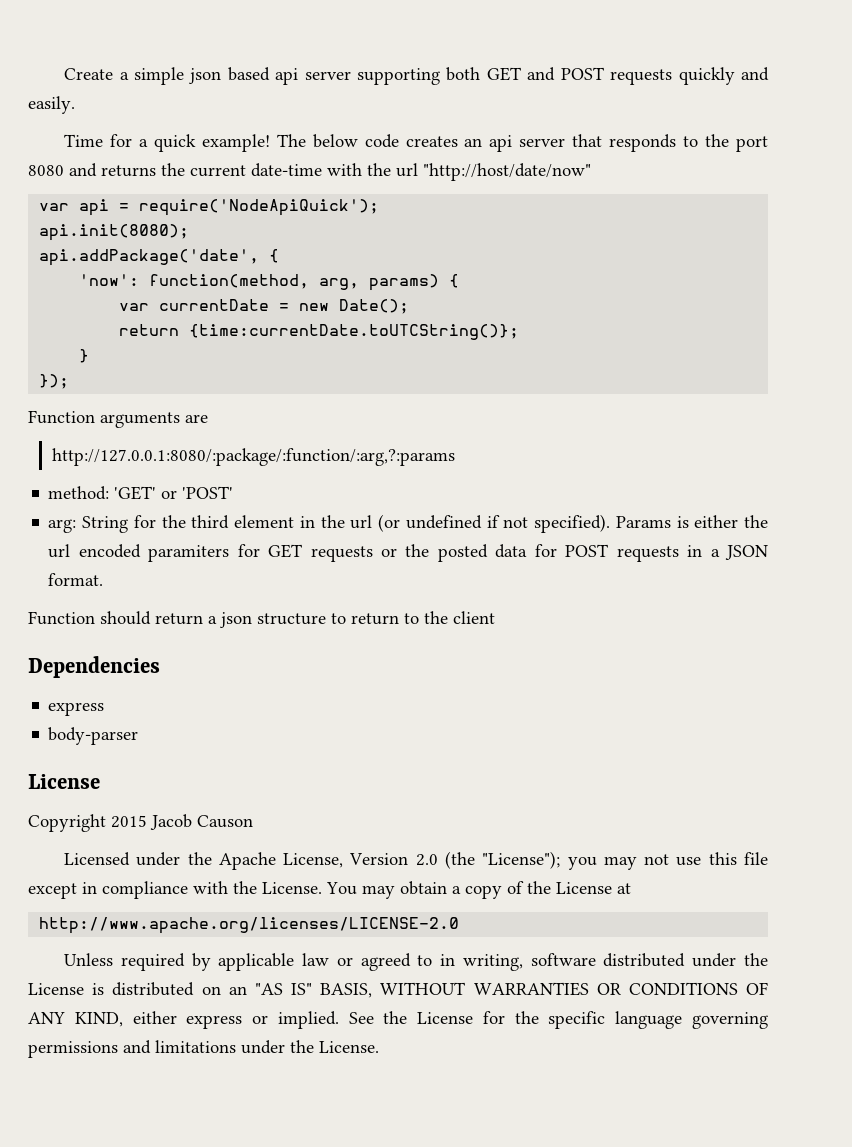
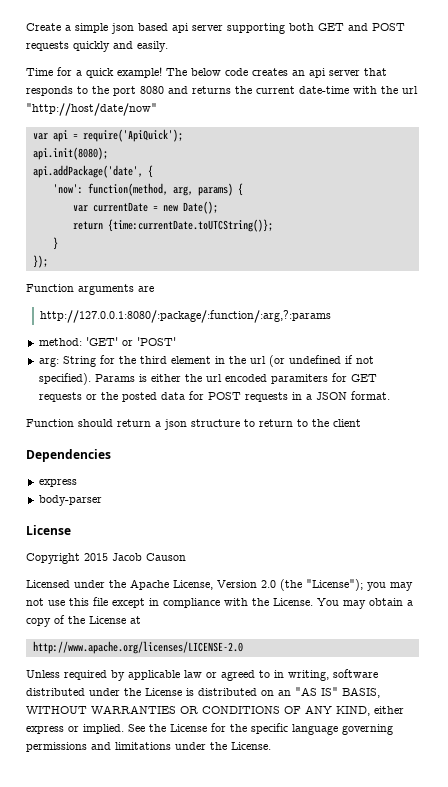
[139,199,380,216] require('NodeApiQuick'); -> [82,129,183,142] require('ApiQuick');

